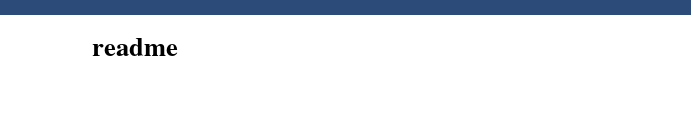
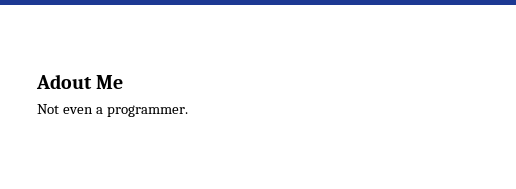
[92,38,178,56] readme -> [36,74,124,89] [37,104,188,117] Adout Me // Not even a programmer.

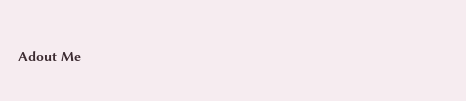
[37,104,188,117] // Not even a programmer. -> (81, 56) none

